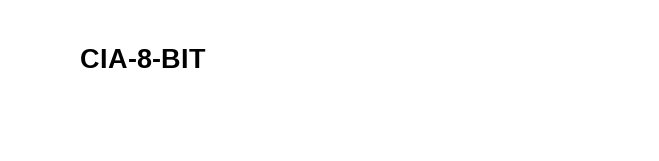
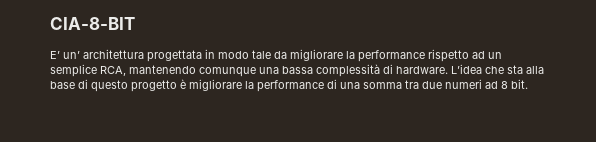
(206, 58) none -> [50,49,502,62] [50,64,544,77] [50,79,528,92] // E’ un’ architettura progettata in modo tale da migliorare la performance rispetto ad un semplice RCA, mantenendo comunque una bassa complessità di hardware. L’idea che sta alla base di questo progetto è migliorare la performance di una somma tra due numeri ad 8 bit.

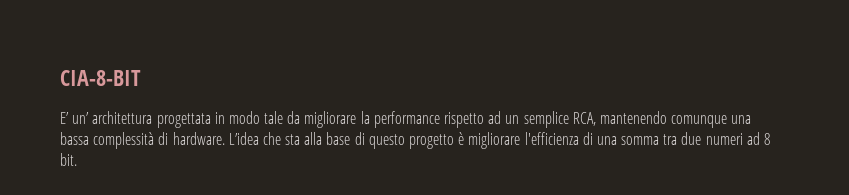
[245,80,324,92] la performance -> [524,132,579,145] l'efficienza

